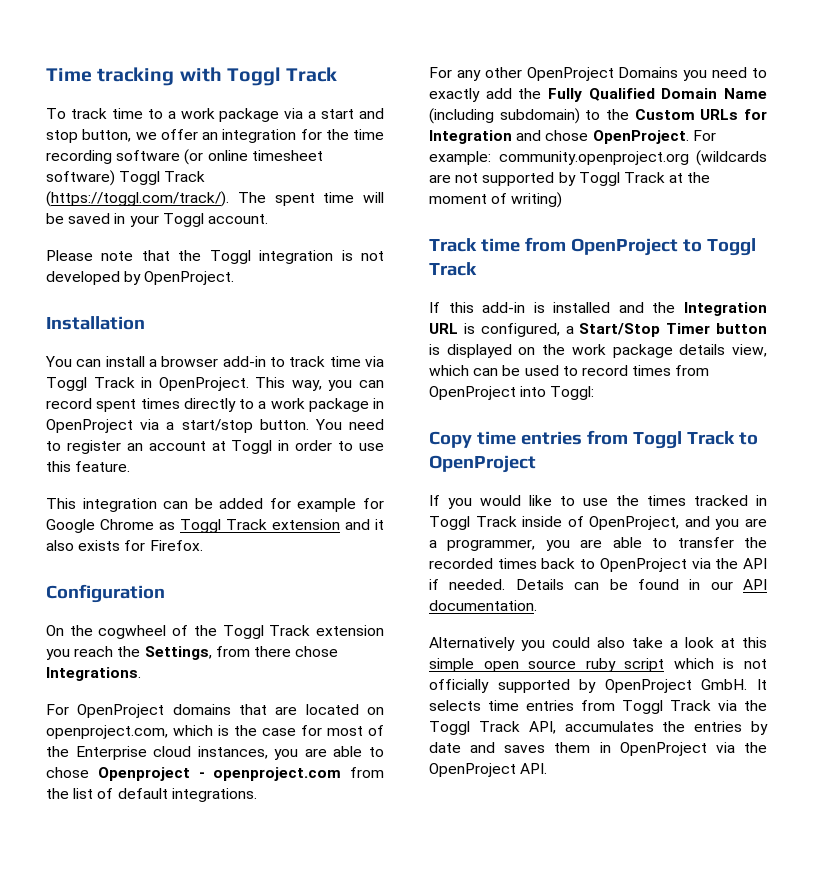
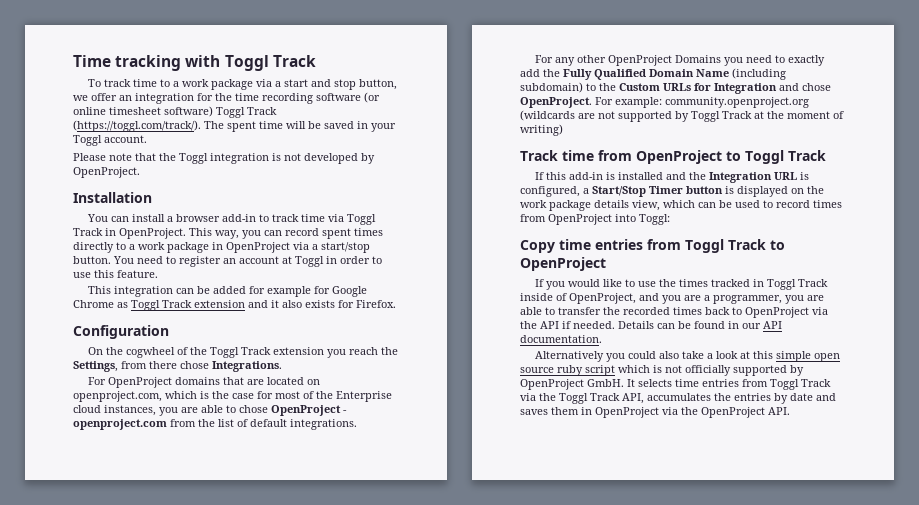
[97,767,190,781] Openproject -> [271,405,341,416] OpenProject

